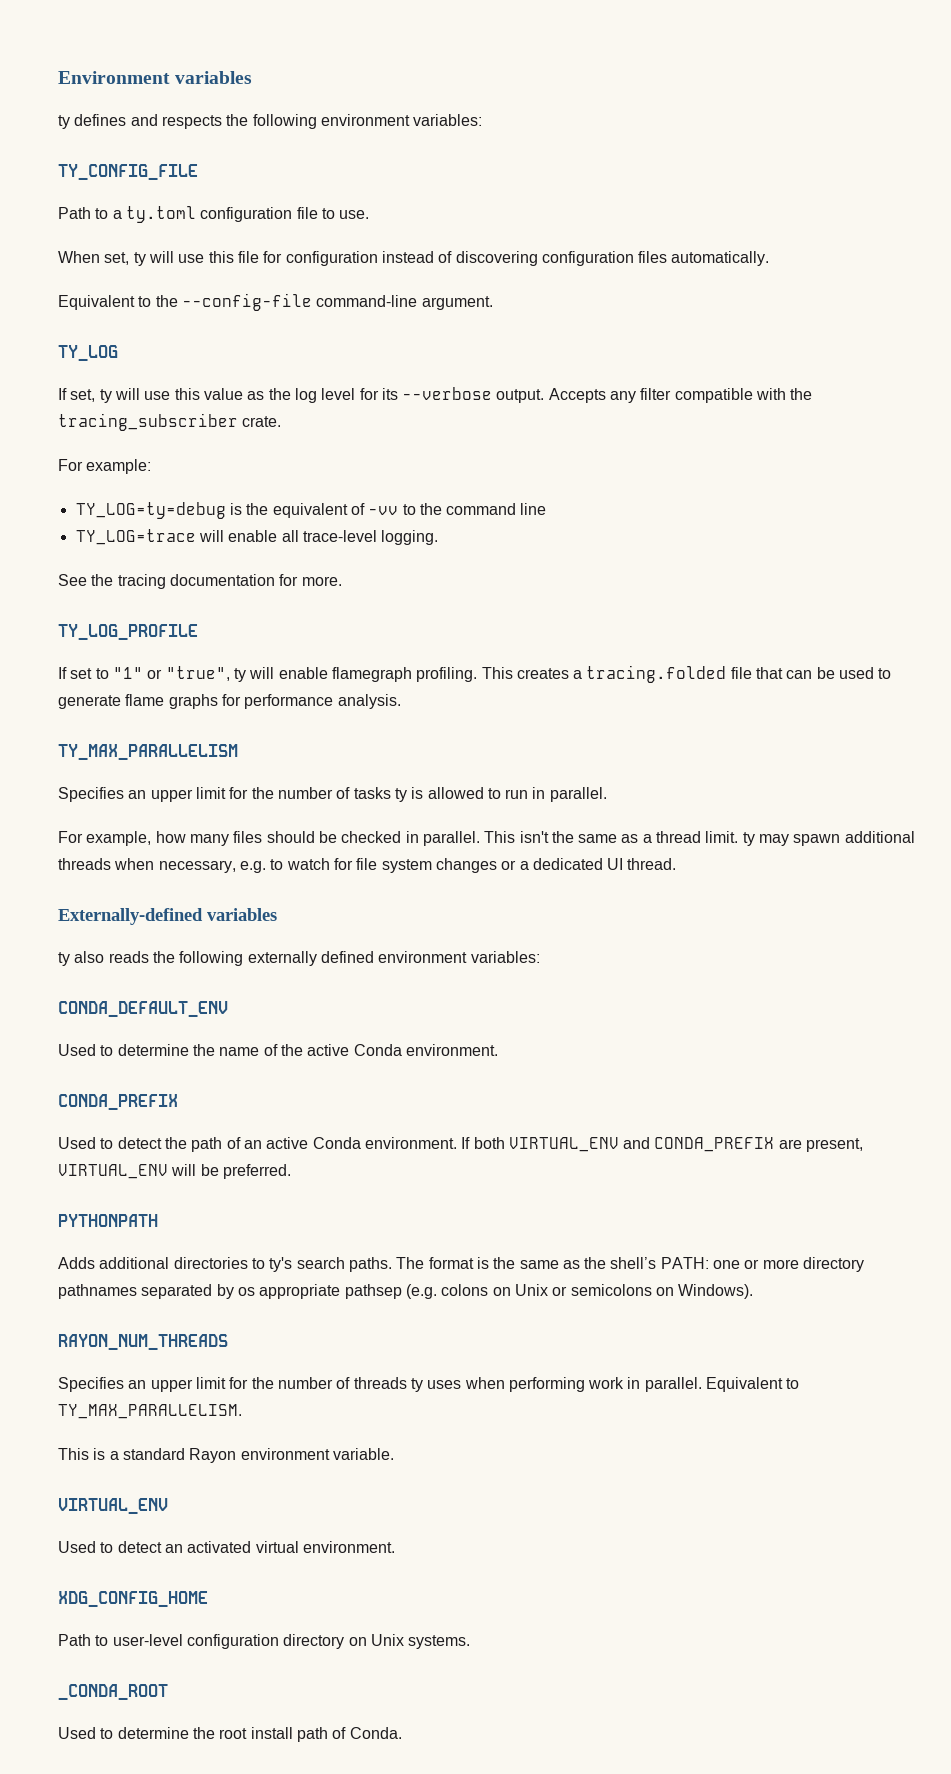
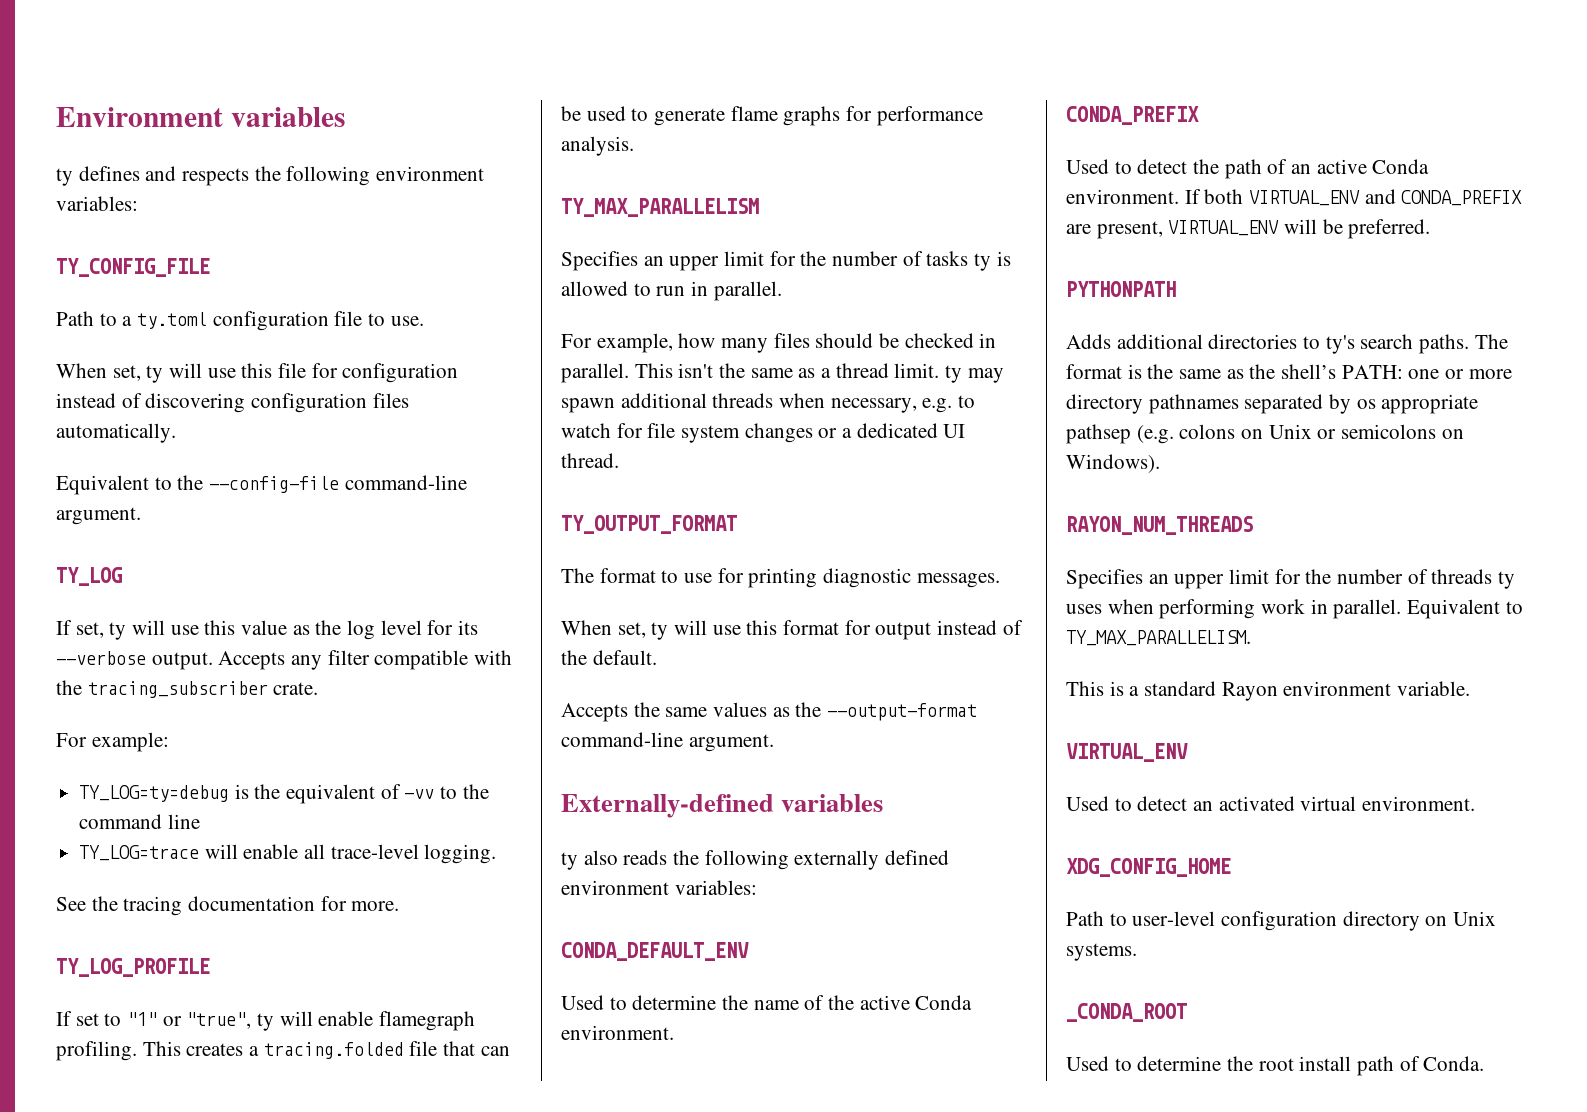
(677, 864) none -> [561,515,737,534] [561,568,1000,588] [561,620,1023,640] [561,650,657,665] [561,702,978,722] [561,732,774,752] // TY_OUTPUT_FORMAT // The format to use for printing diagnostic messages. // When set, ty will use this format for output instead of the default. // Accepts the same values as the --output-format command-line argument.

